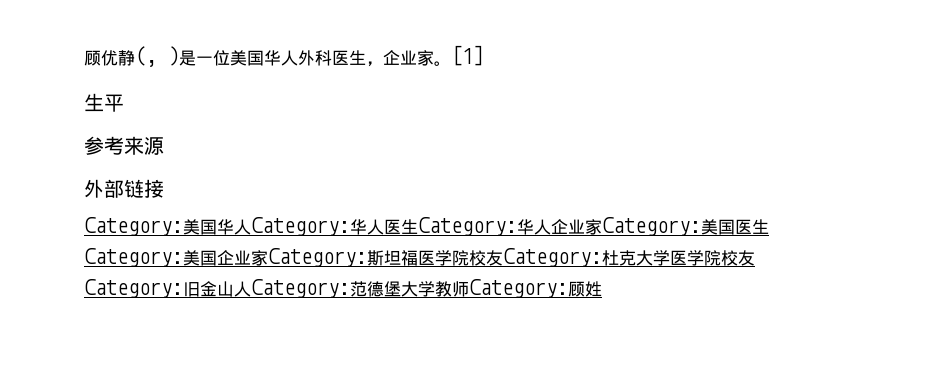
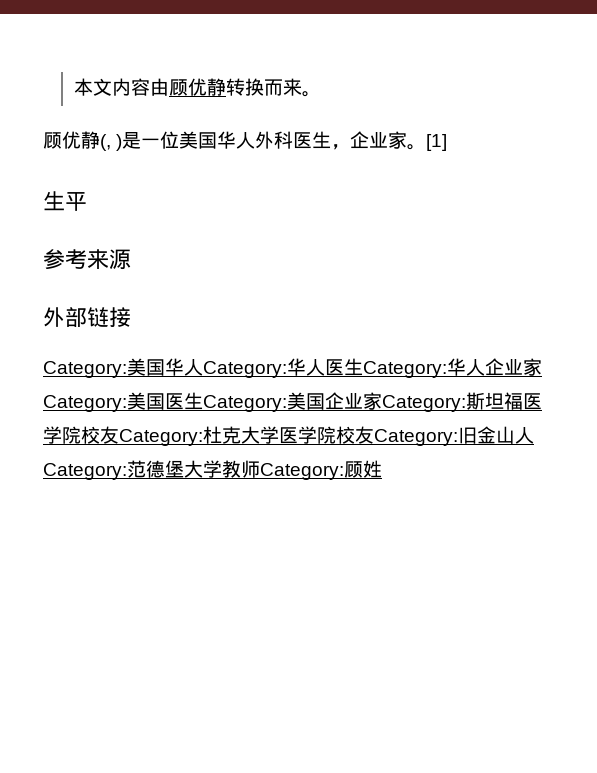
(84, 58) none -> [73,78,321,97] 本文内容由顾优静转换而来。 //

